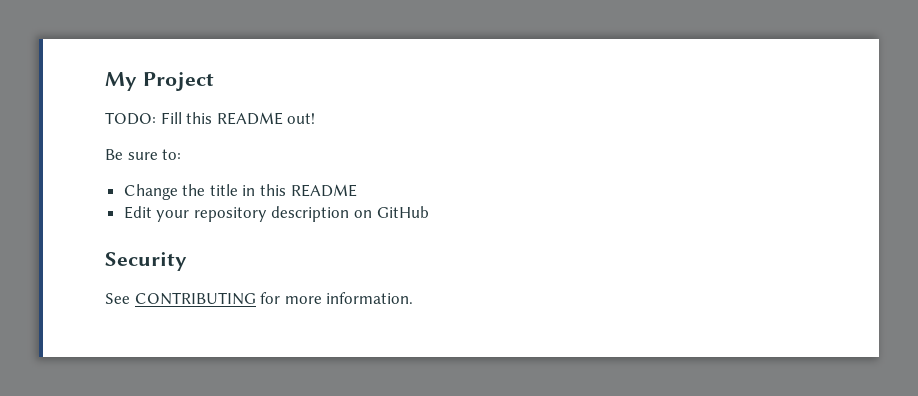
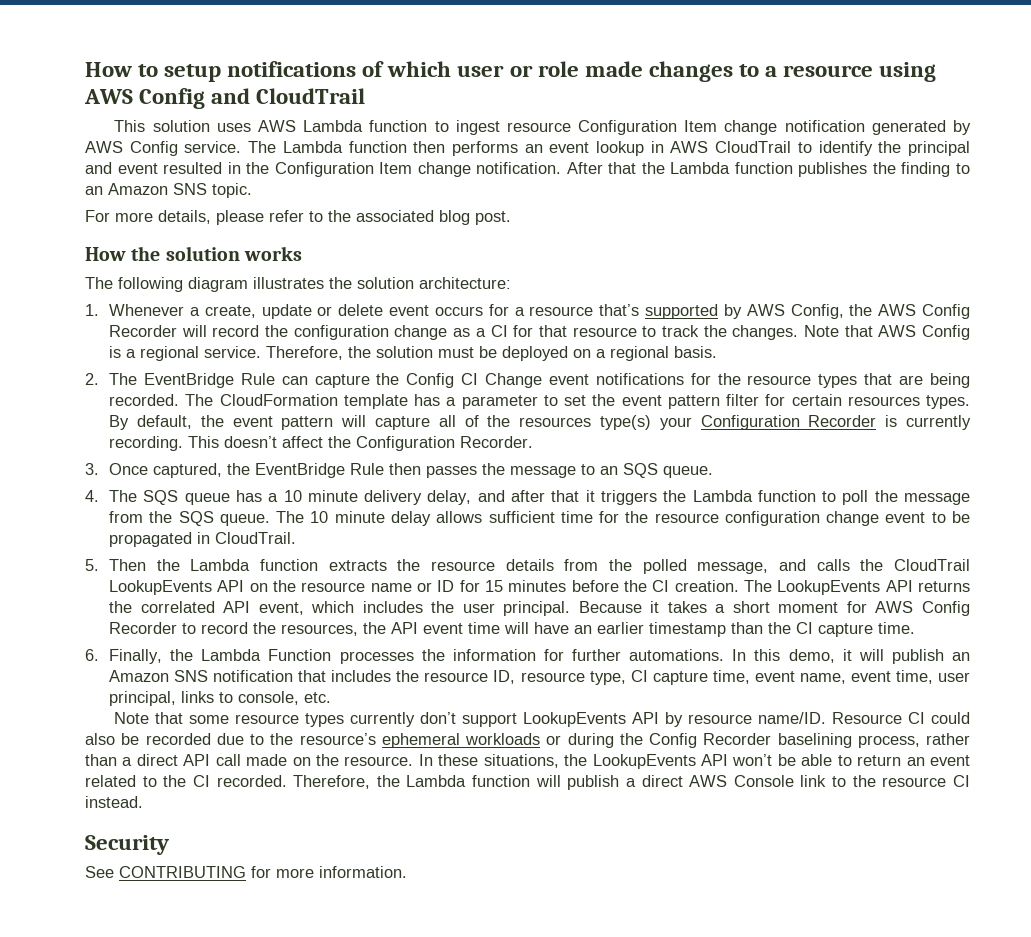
[105,72,214,91] [105,112,316,125] [105,149,182,160] [123,184,357,200] [123,206,429,222] My Project // TODO: Fill this README out! // Be sure to: // Change the title in this README // Edit your repository description on GitHub -> [85,61,937,82] [84,88,366,109] [114,120,972,135] [85,141,971,156] [85,162,970,177] [85,183,252,198] [85,210,511,225] [85,246,302,261] [85,277,511,292] [85,304,971,319] [109,325,971,340] [109,346,718,361] [85,373,970,388] [109,394,970,409] [109,415,971,430] [109,436,534,451] [85,463,714,478] [85,490,970,505] [109,511,971,526] [109,532,297,547] [85,559,970,574] [109,580,971,595] [109,601,970,616] [109,622,916,637] [85,649,970,664] [109,670,971,685] [109,691,332,706] [114,712,970,727] [85,733,970,748] [85,754,971,769] [85,775,971,790] [85,796,143,808] How to setup notifications of which user or role made changes to a resource using AWS Config and CloudTrail // This solution uses AWS Lambda function to ingest resource Configuration Item change notification generated by AWS Config service. The Lambda function then performs an event lookup in AWS CloudTrail to identify the principal and event resulted in the Configuration Item change notification. After that the Lambda function publishes the finding to an Amazon SNS topic. // For more details, please refer to the associated blog post. // How the solution works // The following diagram illustrates the solution architecture: // 1. Whenever a create, update or delete event occurs for a resource that’s supported by AWS Config, the AWS Config Recorder will record the configuration change as a CI for that resource to track the changes. Note that AWS Config is a regional service. Therefore, the solution must be deployed on a regional basis. // 2. The EventBridge Rule can capture the Config CI Change event notifications for the resource types that are being recorded. The CloudFormation template has a parameter to set the event pattern filter for certain resources types. By default, the event pattern will capture all of the resources type(s) your Configuration Recorder is currently recording. This doesn’t affect the Configuration Recorder. // 3. Once captured, the EventBridge Rule then passes the message to an SQS queue. // 4. The SQS queue has a 10 minute delivery delay, and after that it triggers the Lambda function to poll the message from the SQS queue. The 10 minute delay allows sufficient time for the resource configuration change event to be propagated in CloudTrail. // 5. Then the Lambda function extracts the resource details from the polled message, and calls the CloudTrail LookupEvents API on the resource name or ID for 15 minutes before the CI creation. The LookupEvents API returns the correlated API event, which includes the user principal. Because it takes a short moment for AWS Config Recorder to record the resources, the API event time will have an earlier timestamp than the CI capture time. // 6. Finally, the Lambda Function processes the information for further automations. In this demo, it will publish an Amazon SNS notification that includes the resource ID, resource type, CI capture time, event name, event time, user principal, links to console, etc. // Note that some resource types currently don’t support LookupEvents API by resource name/ID. Resource CI could also be recorded due to the resource’s ephemeral workloads or during the Config Recorder baselining process, rather than a direct API call made on the resource. In these situations, the LookupEvents API won’t be able to return an event related to the CI recorded. Therefore, the Lambda function will publish a direct AWS Console link to the resource CI instead.

